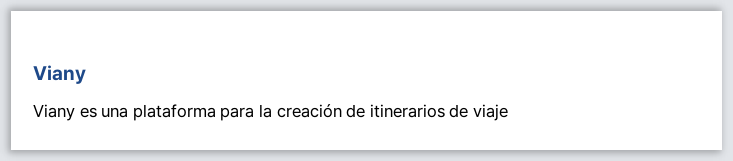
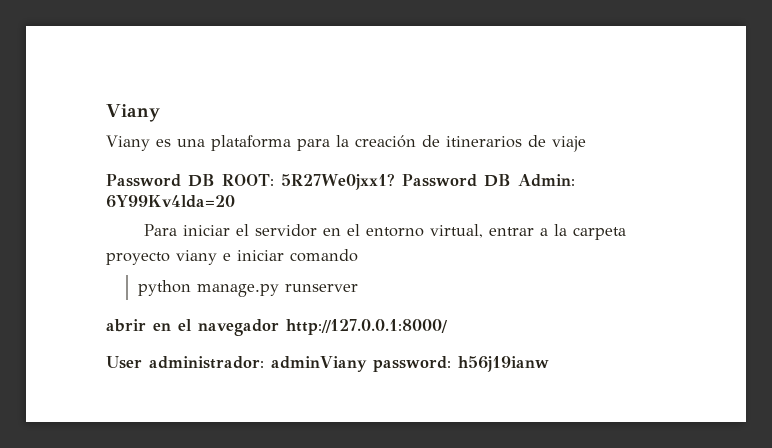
(508, 112) none -> [106,173,575,190] [106,195,235,208] [144,224,627,240] [106,249,358,265] [137,280,358,297] [106,319,448,336] [106,356,549,372] // Password DB ROOT: 5R27We0jxx1? Password DB Admin: 6Y99Kv4lda=20 // Para iniciar el servidor en el entorno virtual, entrar a la carpeta proyecto viany e iniciar comando // python manage.py runserver // abrir en el navegador http://127.0.0.1:8000/ // User administrador: adminViany password: h56j19ianw

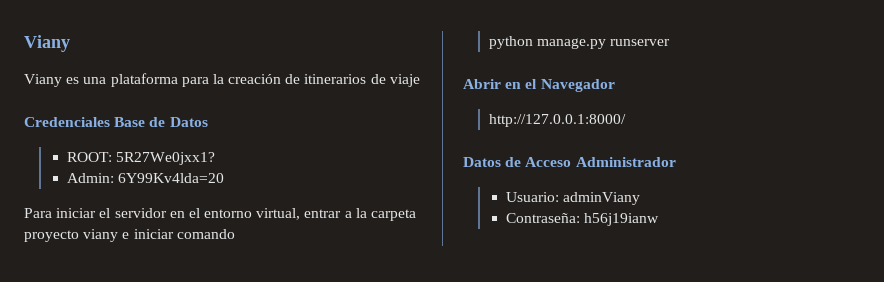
[106,174,215,187] Password DB -> [24,117,208,127] Credenciales Base de Datos //
[401,174,511,187] Password DB -> (216, 158) //
[106,319,279,336] abrir en el navegador -> [463,79,615,92] Abrir en el Navegador //
[106,356,264,369] User administrador: -> [463,157,676,167] [506,192,560,202] Datos de Acceso Administrador // Usuario:
[373,356,451,372] password: -> [506,213,581,223] // Contraseña:

